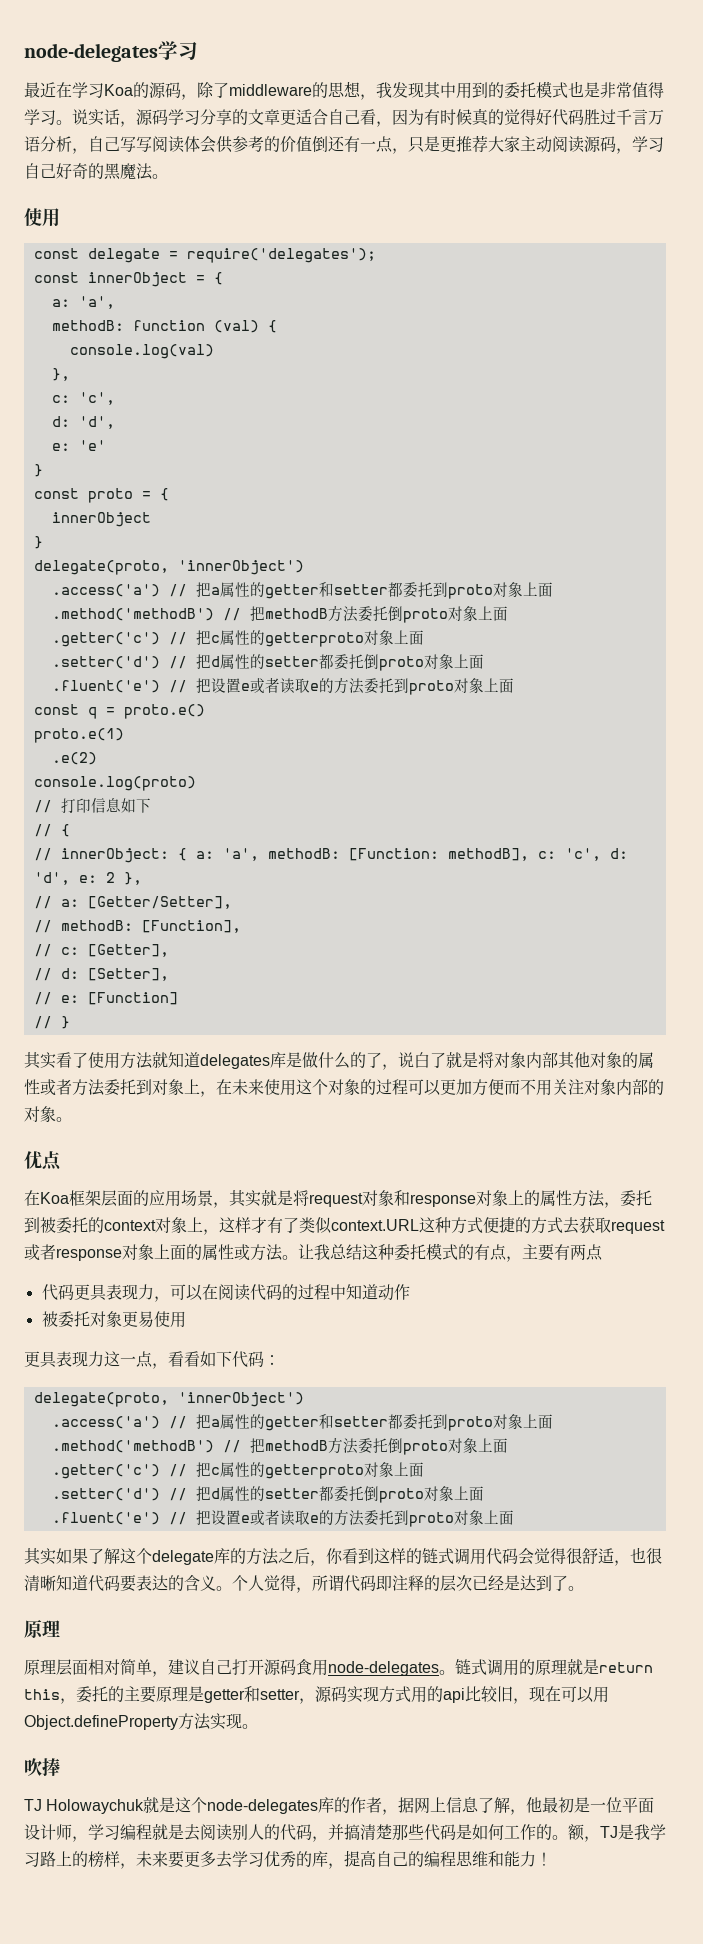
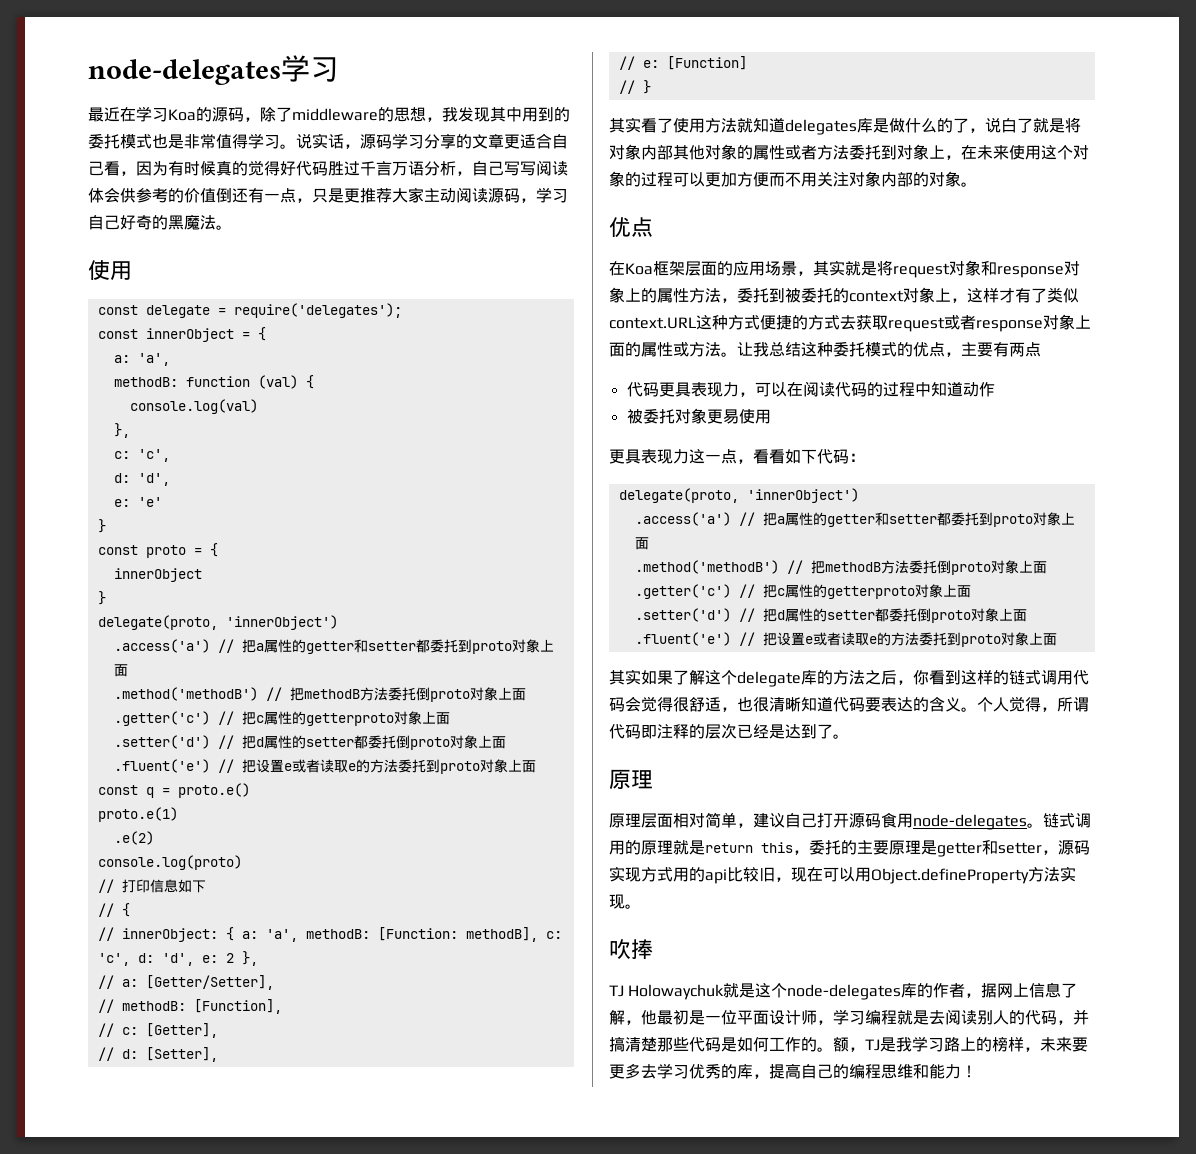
[474,1244,490,1260] 有 -> [913,342,929,357] 优

